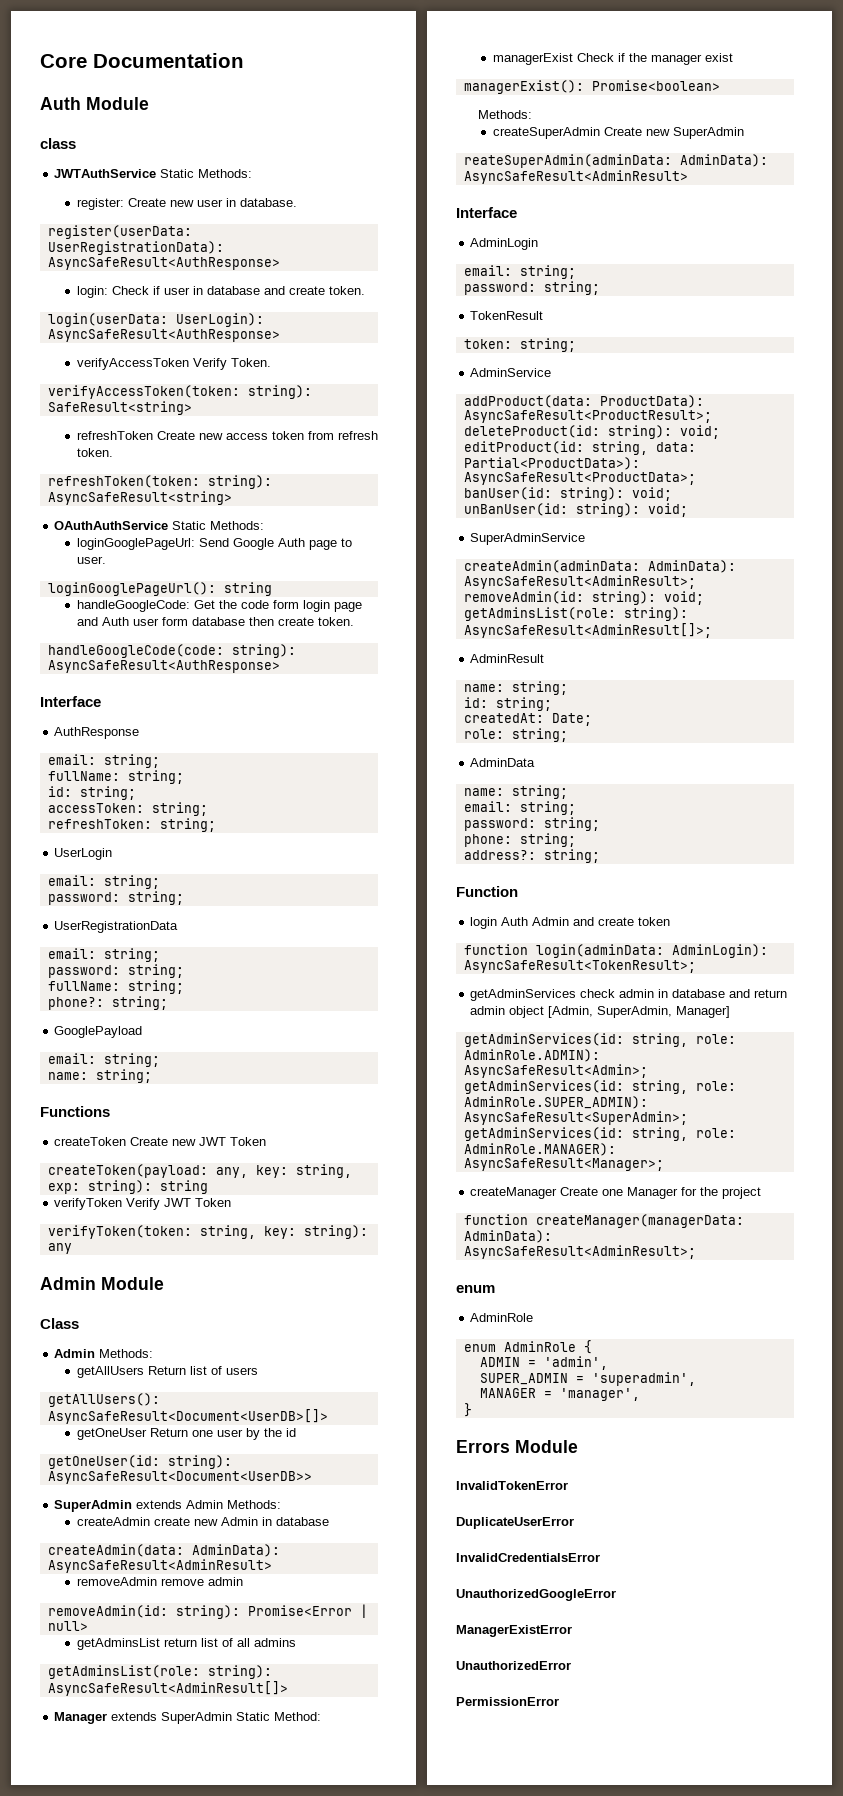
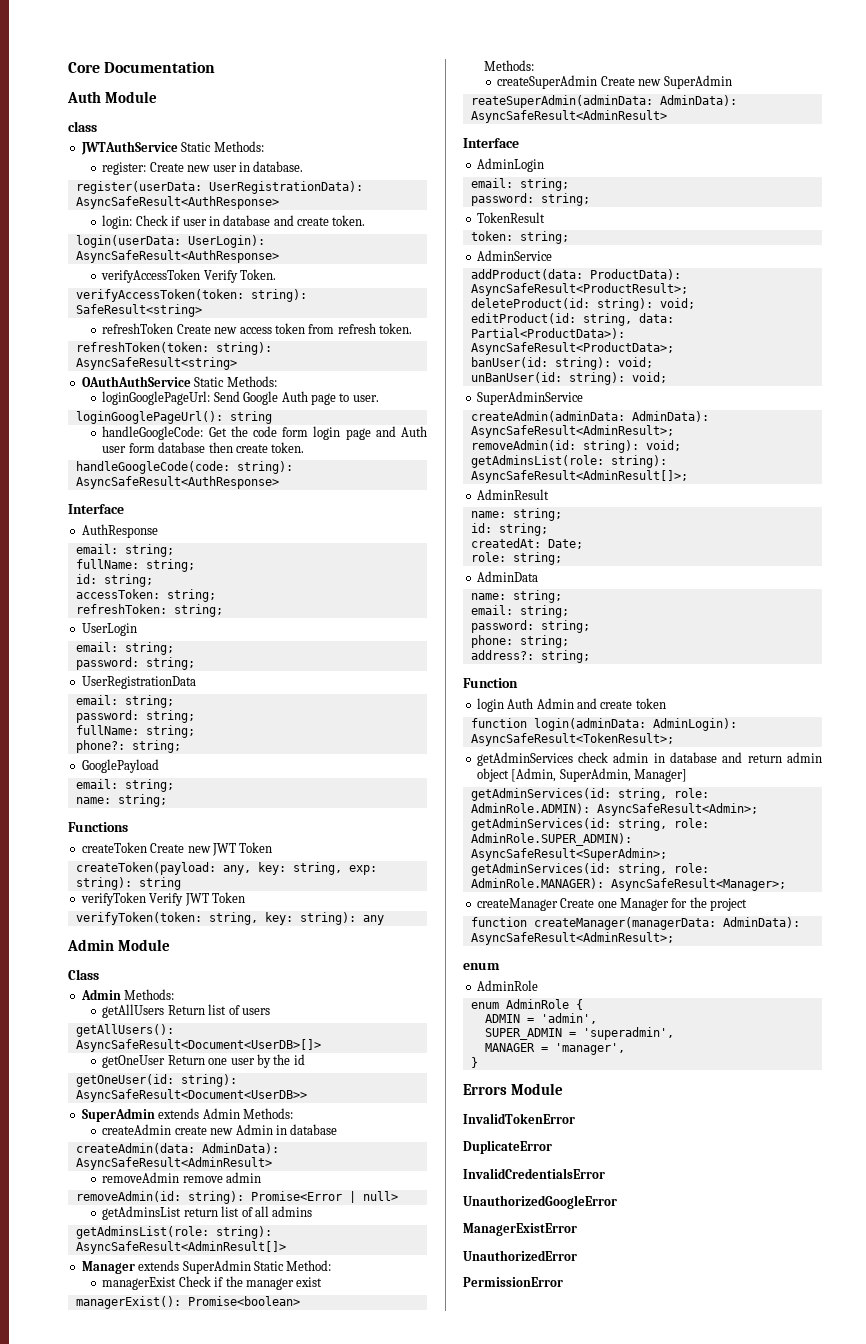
[456,1517,574,1529] DuplicateUserError -> [463,1140,552,1154] DuplicateError

